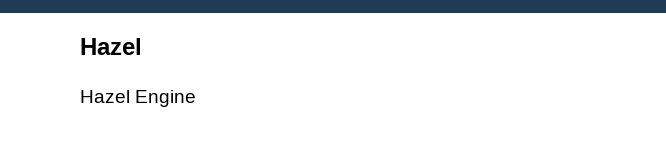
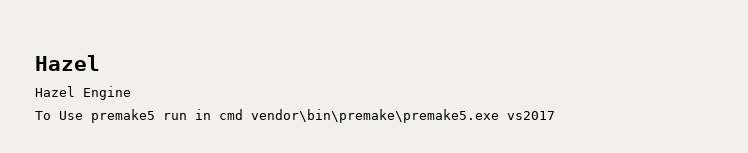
(197, 98) none -> [35,109,555,123] // To Use premake5 run in cmd vendor\bin\premake\premake5.exe vs2017

